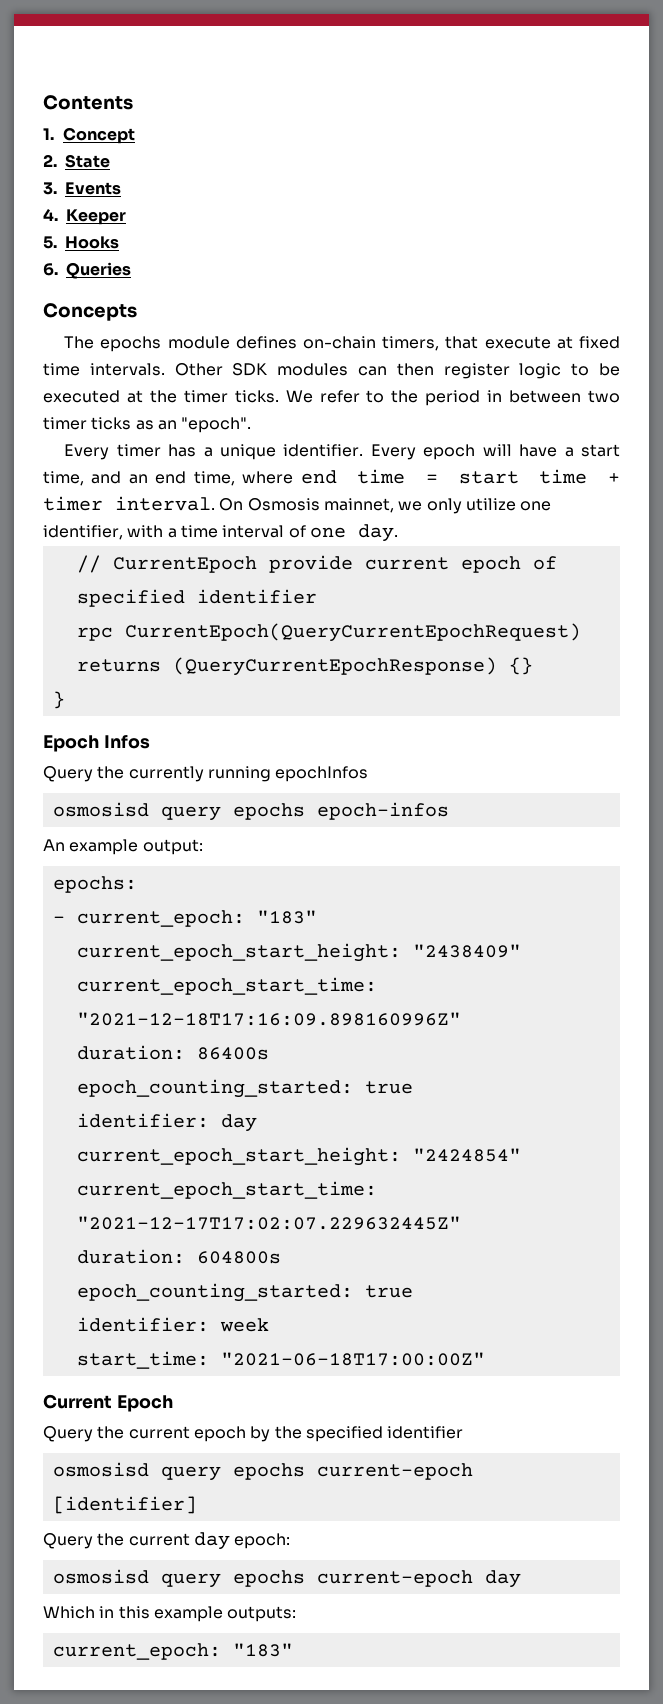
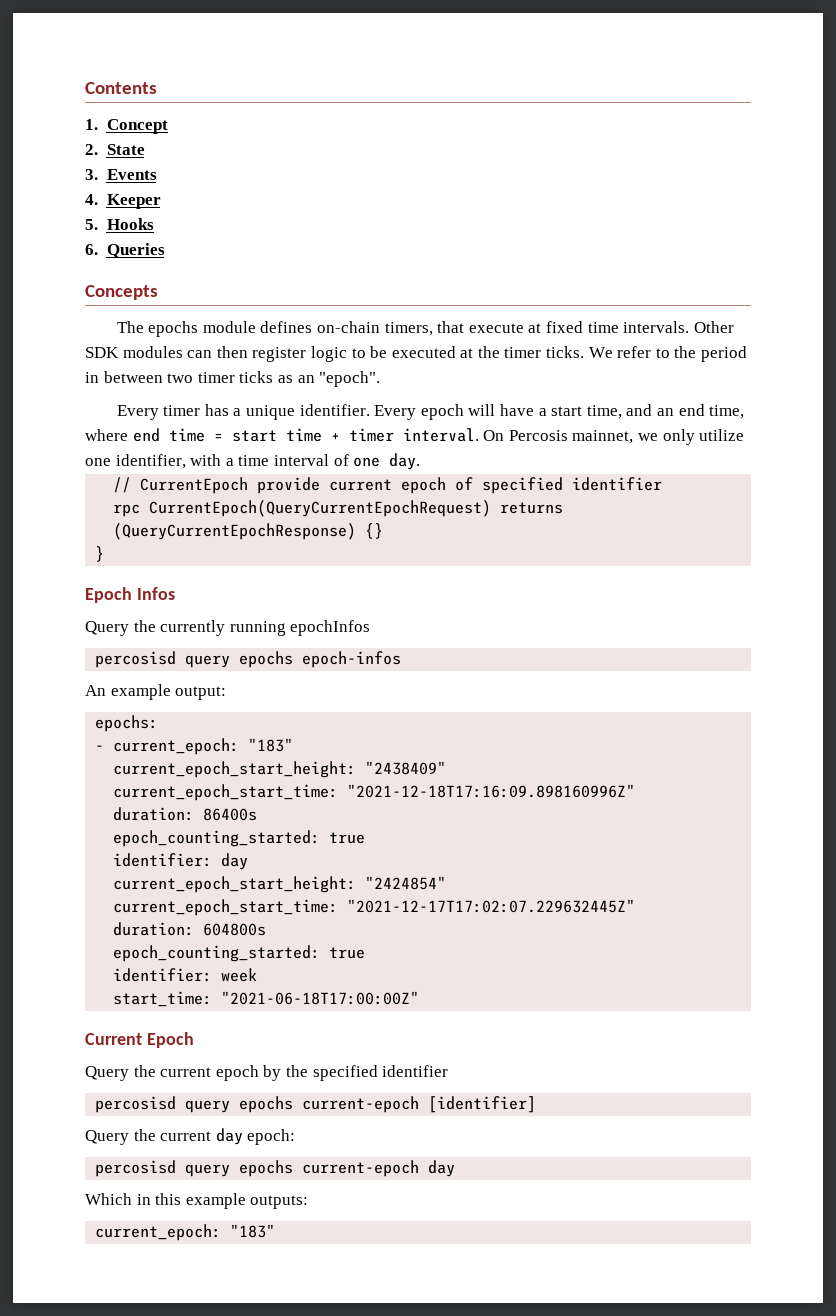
[247,498,320,511] Osmosis -> [508,430,568,441] Percosis
[52,802,149,817] osmosisd -> [95,651,177,668] percosisd
[52,1462,149,1477] osmosisd -> [95,1096,177,1113] percosisd
[52,1569,149,1584] osmosisd -> [95,1160,177,1177] percosisd

